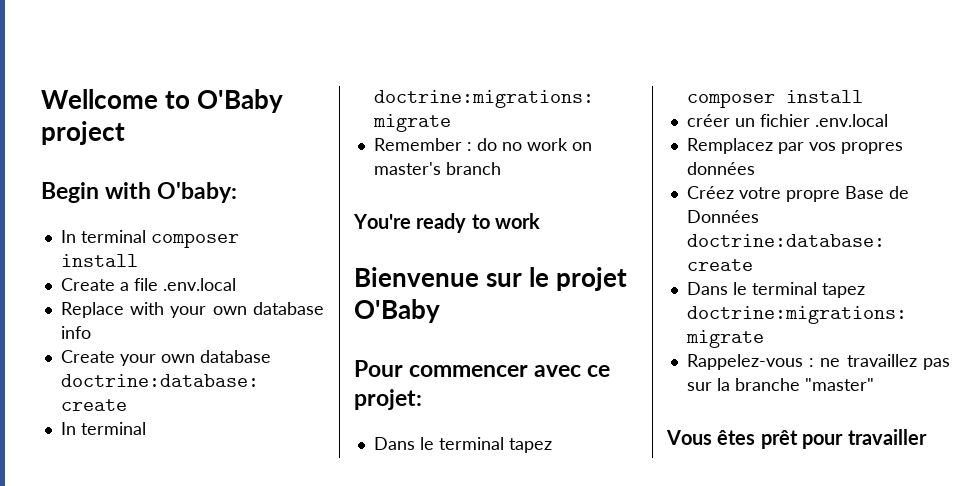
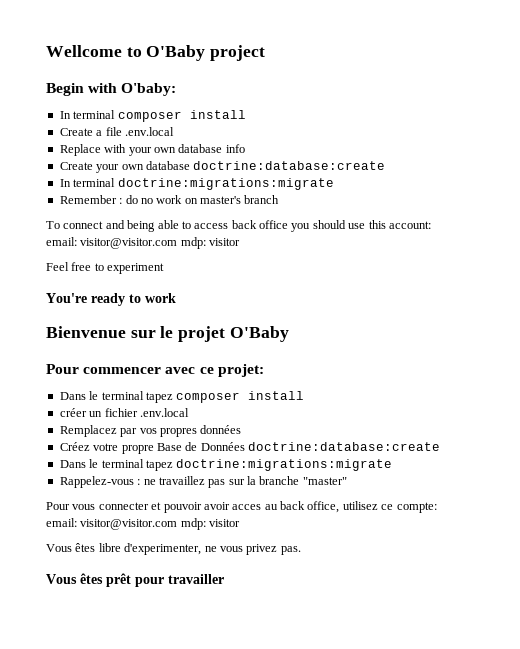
(501, 168) none -> [46,220,431,232] [46,237,241,249] [46,262,165,274] // To connect and being able to access back office you should use this account: email: visitor@visitor.com mdp: visitor // Feel free to experiment
(874, 384) none -> [46,501,437,513] [46,518,241,530] [46,543,301,555] // Pour vous connecter et pouvoir avoir acces au back office, utilisez ce compte: email: visitor@visitor.com mdp: visitor // Vous êtes libre d'experimenter, ne vous privez pas.

